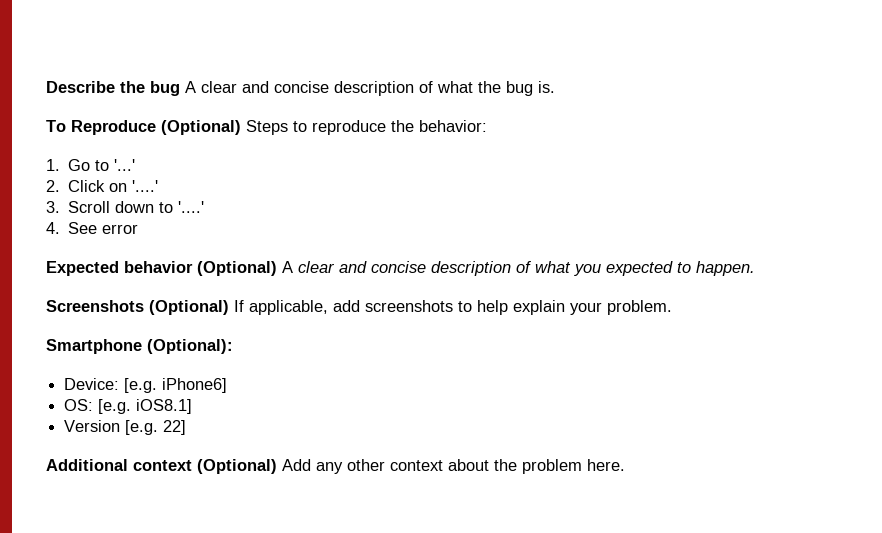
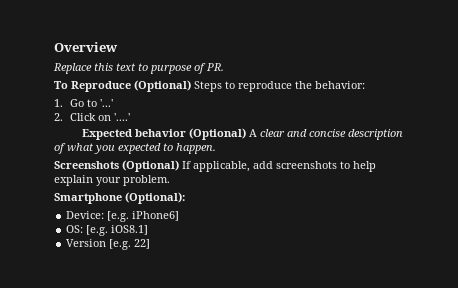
[46,81,555,96] Describe the bug A clear and concise description of what the bug is. -> [54,42,118,52] [53,63,224,74] Overview // Replace this text to purpose of PR.
[46,201,205,213] [46,222,139,234] // 3. Scroll down to '....' // 4. See error -> (130, 117) none
[46,459,625,474] // Additional context (Optional) Add any other context about the problem here. -> (151, 244) none

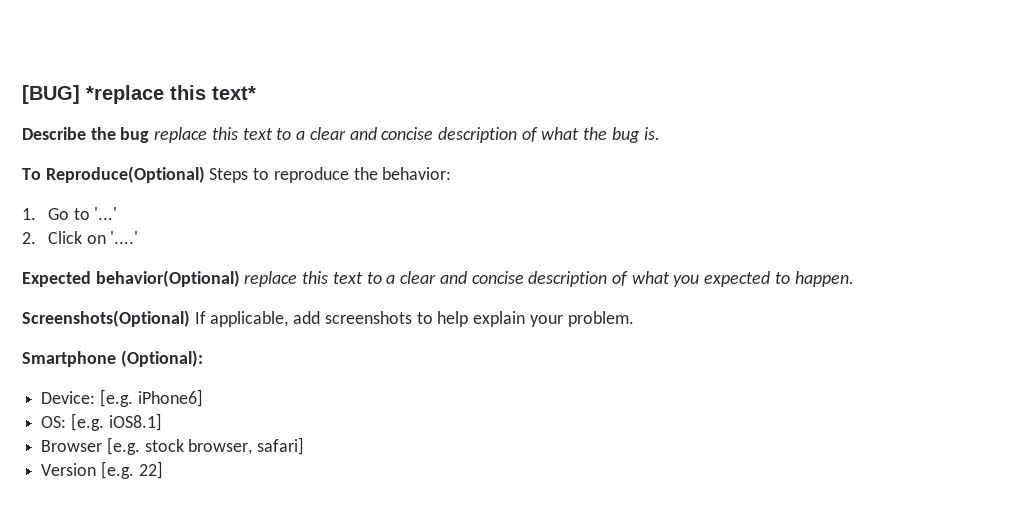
[54,42,118,52] [53,63,224,74] Overview // Replace this text to purpose of PR. -> [22,85,256,104] [22,127,660,143] [BUG] *replace this text* // Describe the bug replace this text to a clear and concise description of what the bug is.
[71,80,191,92] Reproduce (Optional) -> [45,166,205,183] Reproduce(Optional)
[135,128,258,140] behavior (Optional) A -> [95,270,396,287] behavior(Optional) replace this text to a
[54,160,179,172] Screenshots (Optional) -> [22,310,190,327] Screenshots(Optional)
(149, 230) none -> [41,437,305,455] // Browser [e.g. stock browser, safari]

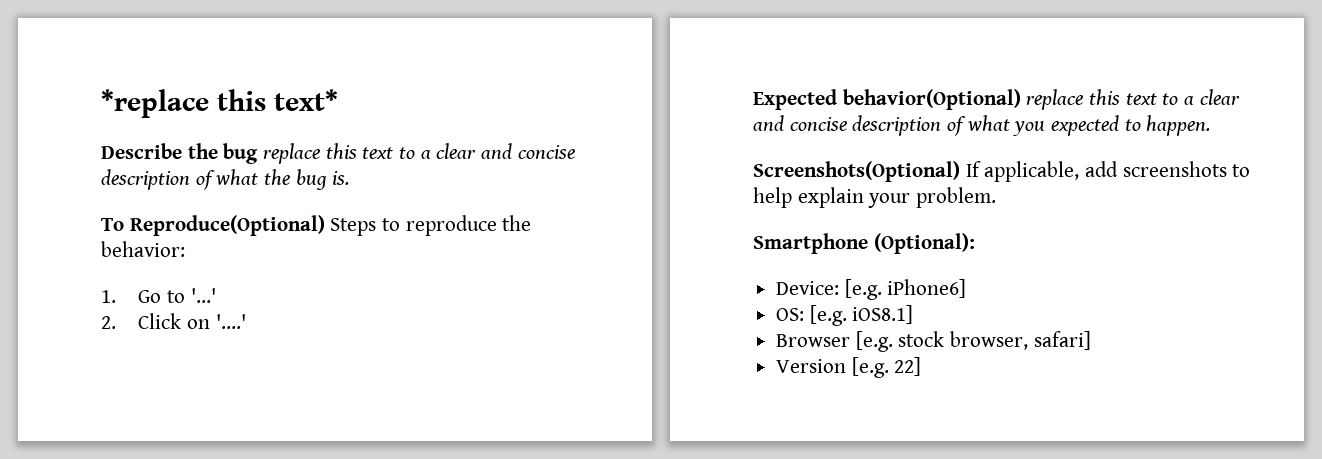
[22,85,80,104] [BUG] -> (101, 103) none

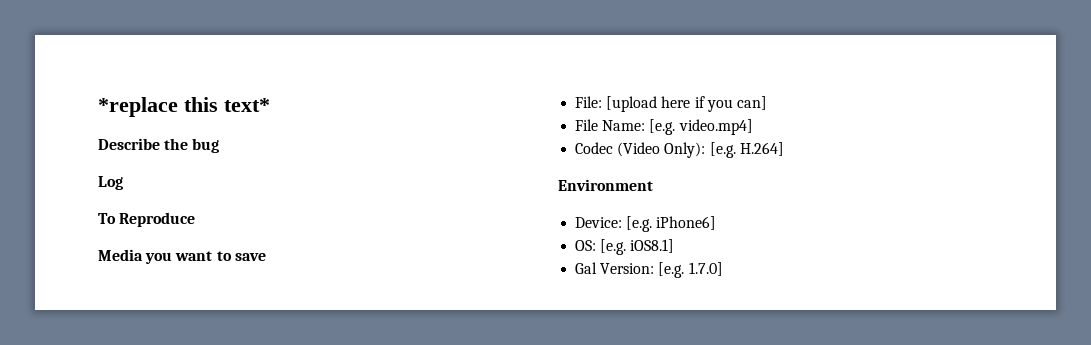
[263,143,575,164] [101,169,350,190] [101,215,532,236] [101,241,185,257] [101,288,216,303] [101,313,246,329] [753,89,1240,110] [753,115,1211,136] [753,161,1251,182] [753,187,997,208] [753,233,975,254] replace this text to a clear and concise description of what the bug is. // To Reproduce(Optional) Steps to reproduce the behavior: // 1. Go to '...' // 2. Click on '....' // Expected behavior(Optional) replace this text to a clear and concise description of what you expected to happen. // Screenshots(Optional) If applicable, add screenshots to help explain your problem. // Smartphone (Optional): -> [98,176,123,190] [98,212,196,227] [98,249,266,264] [575,96,767,112] [575,119,753,135] [575,142,784,158] [558,179,653,191] // Log // To Reproduce // Media you want to save // File: [upload here if you can] // File Name: [e.g. video.mp4] // Codec (Video Only): [e.g. H.264] // Environment
[776,331,1091,352] [776,357,922,378] Browser [e.g. stock browser, safari] // Version [e.g. 22] -> [575,262,723,278] Gal Version: [e.g. 1.7.0]

